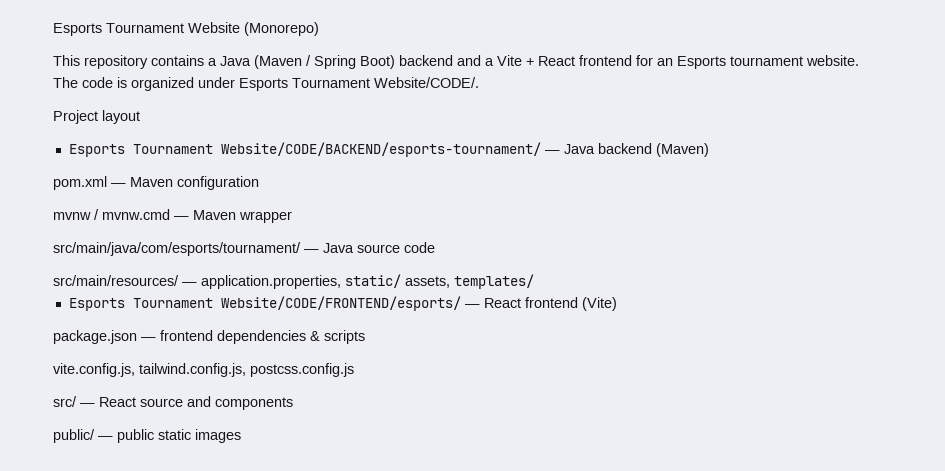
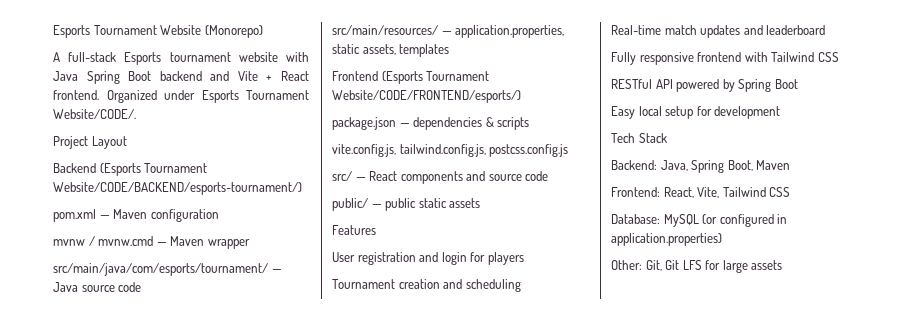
[53,55,395,69] This repository contains a Java (Maven / Spring Boot) -> [53,52,309,65] [53,71,152,84] A full-stack Esports tournament website with Java Spring Boot
[485,58,494,66] a -> (230, 76) none
[579,55,859,69] [53,77,194,91] frontend for an Esports tournament website. The code is organized -> [53,90,157,103] frontend. Organized
[102,110,140,124] [68,142,709,157] layout // Esports Tournament Website/CODE/BACKEND/esports-tournament/ — Java backend (Maven) -> [91,136,127,149] [53,163,208,176] [53,182,302,195] Layout // Backend (Esports Tournament Website/CODE/BACKEND/esports-tournament/)
[345,274,534,289] [68,296,617,311] static/ assets, templates/ // Esports Tournament Website/CODE/FRONTEND/esports/ — React frontend (Vite) -> [332,44,450,57] [332,71,490,84] [332,90,521,103] static assets, templates // Frontend (Esports Tournament Website/CODE/FRONTEND/esports/)
[160,330,213,341] frontend -> (410, 125) none
[140,396,293,410] source and components -> [400,171,549,184] components and source code
[195,429,241,443] images -> [449,198,481,208] [332,225,376,235] [332,252,524,265] [332,279,521,292] [611,25,826,38] [611,52,839,65] [611,79,798,92] [611,106,781,119] [611,133,667,143] [611,160,791,173] [611,187,791,198] [611,214,788,227] [611,233,722,246] [611,260,783,273] assets // Features // User registration and login for players // Tournament creation and scheduling // Real-time match updates and leaderboard // Fully responsive frontend with Tailwind CSS // RESTful API powered by Spring Boot // Easy local setup for development // Tech Stack // Backend: Java, Spring Boot, Maven // Frontend: React, Vite, Tailwind CSS // Database: MySQL (or configured in application.properties) // Other: Git, Git LFS for large assets

